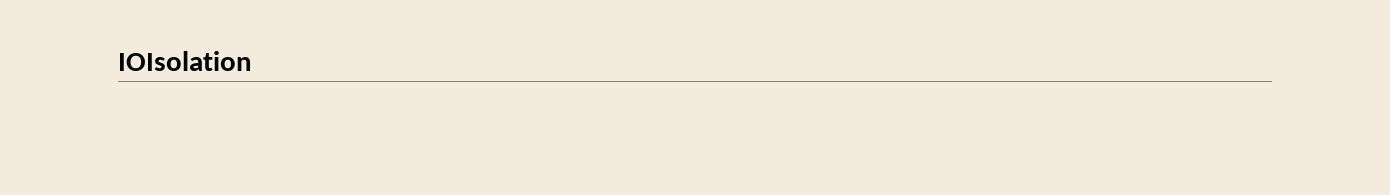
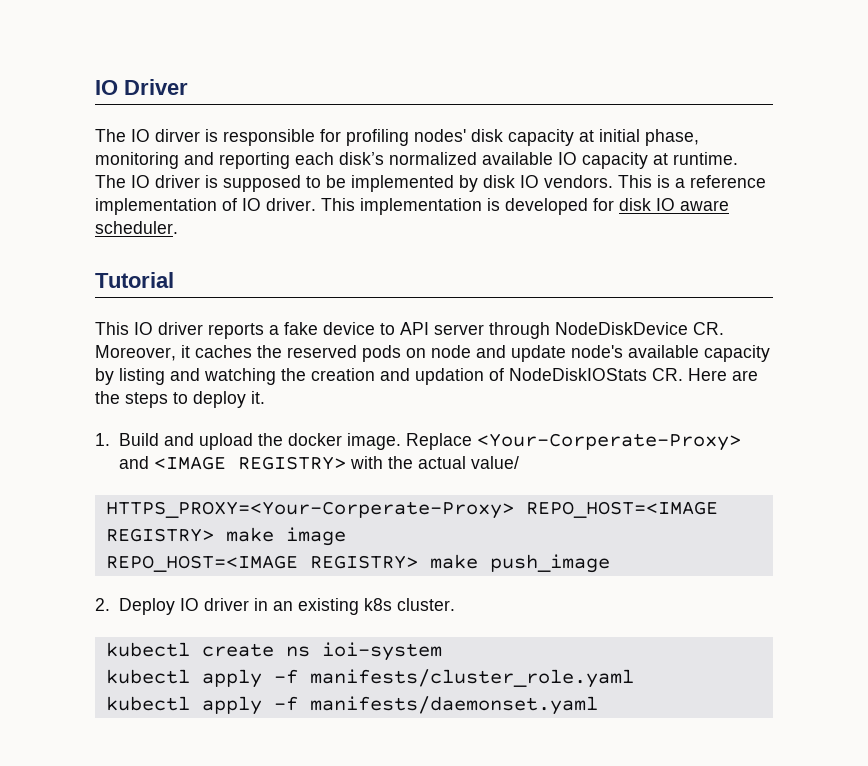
[118,51,252,71] IOIsolation -> [95,79,188,95] [95,129,699,146] [95,152,738,169] [95,175,766,192] [95,198,729,215] [95,221,178,234] [95,272,174,288] [95,322,724,339] [95,345,770,362] [95,368,758,385] [95,391,265,408] [95,433,741,451] [118,456,519,470] [105,501,718,519] [105,527,346,546] [105,554,610,573] [95,598,455,615] [105,642,442,661] [105,669,634,688] [105,696,598,715] IO Driver // The IO dirver is responsible for profiling nodes' disk capacity at initial phase, monitoring and reporting each disk’s normalized available IO capacity at runtime. The IO driver is supposed to be implemented by disk IO vendors. This is a reference implementation of IO driver. This implementation is developed for disk IO aware scheduler. // Tutorial // This IO driver reports a fake device to API server through NodeDiskDevice CR. Moreover, it caches the reserved pods on node and update node's available capacity by listing and watching the creation and updation of NodeDiskIOStats CR. Here are the steps to deploy it. // 1. Build and upload the docker image. Replace <Your-Corperate-Proxy> and <IMAGE REGISTRY> with the actual value/ // HTTPS_PROXY=<Your-Corperate-Proxy> REPO_HOST=<IMAGE REGISTRY> make image // REPO_HOST=<IMAGE REGISTRY> make push_image // 2. Deploy IO driver in an existing k8s cluster. // kubectl create ns ioi-system // kubectl apply -f manifests/cluster_role.yaml // kubectl apply -f manifests/daemonset.yaml

